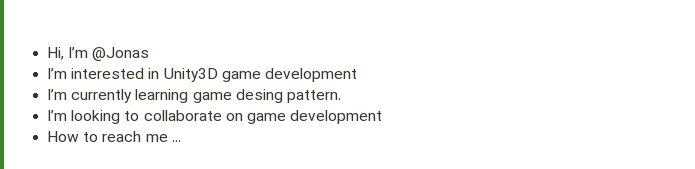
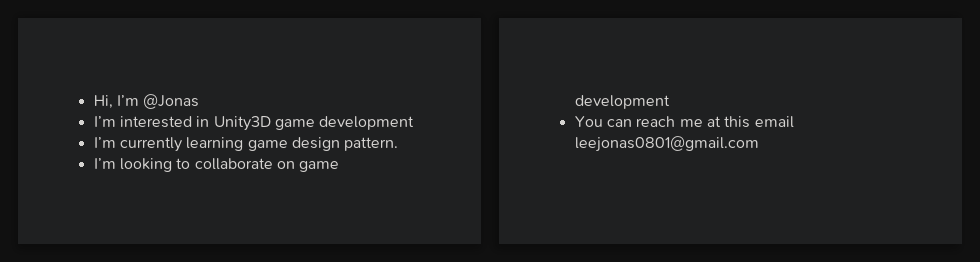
[235,89,283,103] desing -> [291,137,340,151] design
[47,131,181,142] How to reach me ... -> [574,116,794,128] [574,136,759,152] You can reach me at this email leejonas0801@gmail.com

